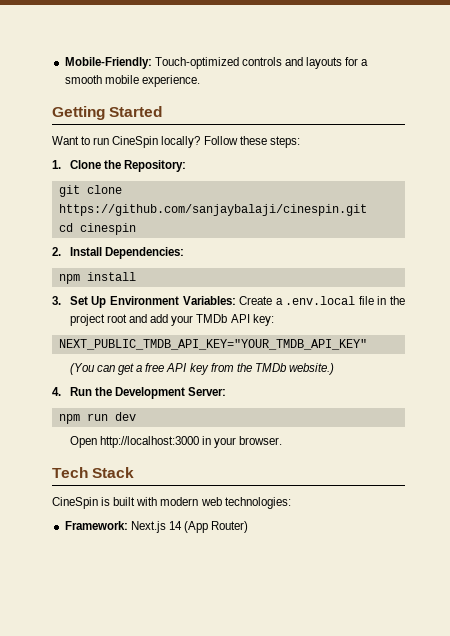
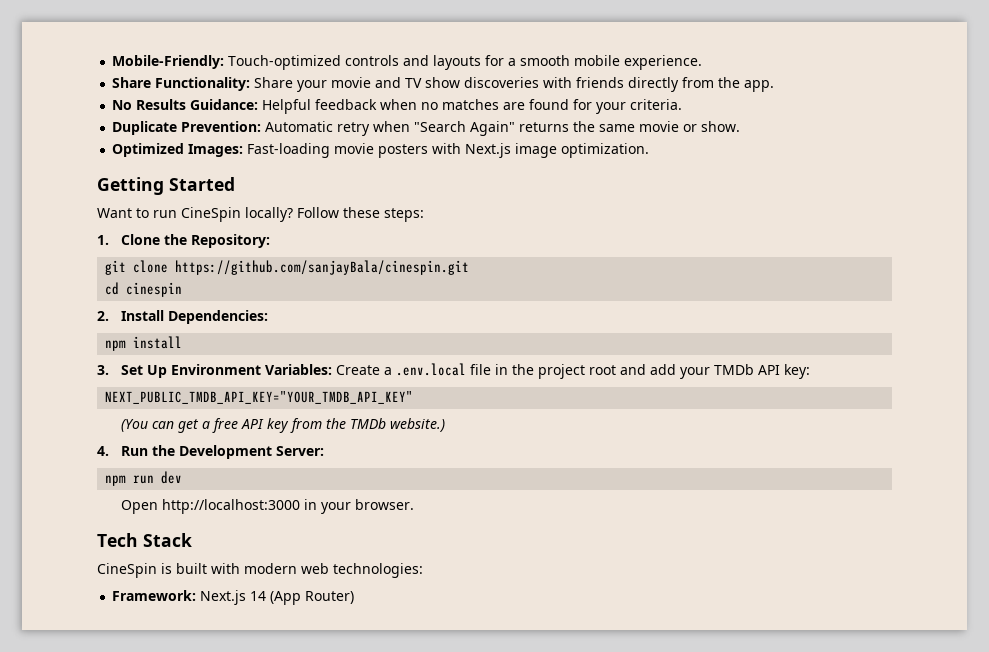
(200, 81) none -> [112,77,775,92] [112,99,683,114] [112,121,741,136] [112,143,650,158] // Share Functionality: Share your movie and TV show discoveries with friends directly from the app. // No Results Guidance: Helpful feedback when no matches are found for your criteria. // Duplicate Prevention: Automatic retry when "Search Again" returns the same movie or show. // Optimized Images: Fast-loading movie posters with Next.js image optimization.
[58,204,367,216] https://github.com/sanjaybalaji/cinespin.git -> [175,260,470,275] https://github.com/sanjayBala/cinespin.git

